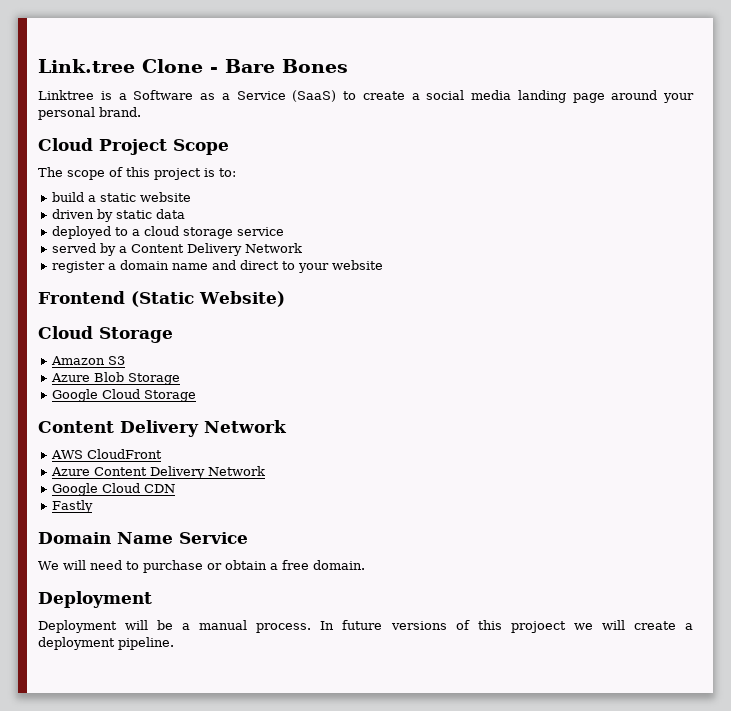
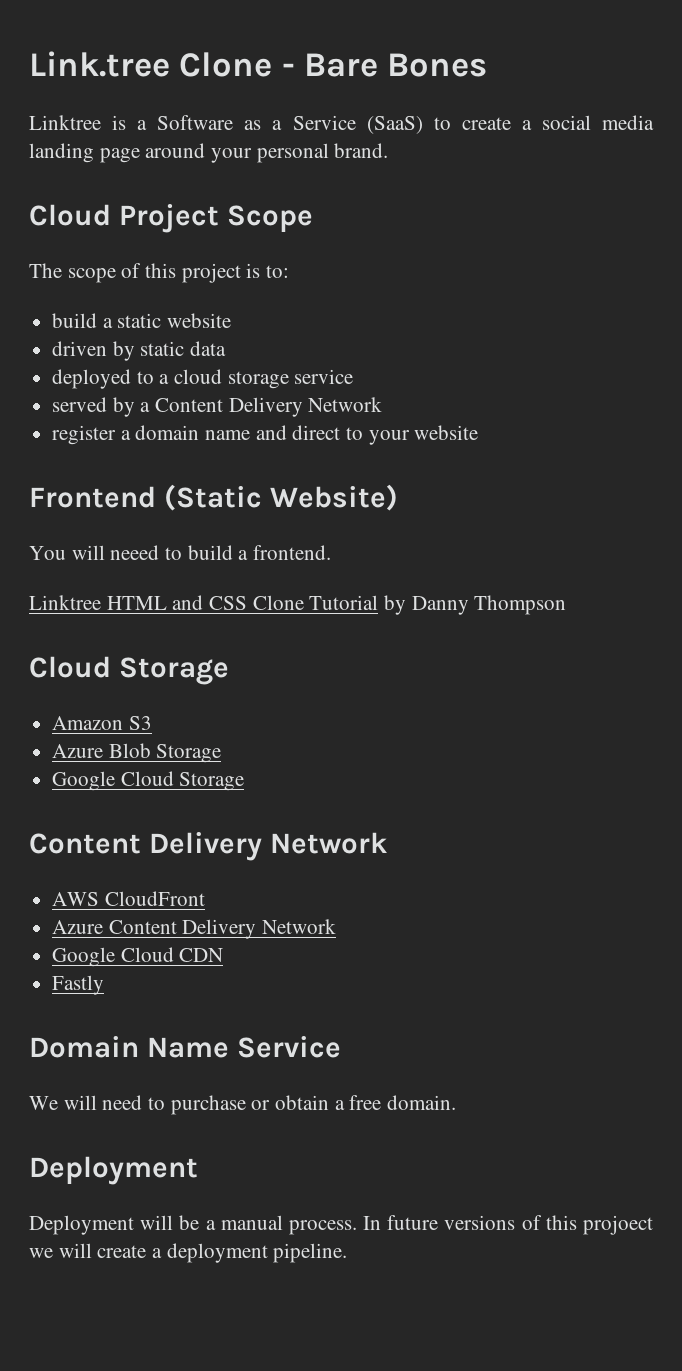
(285, 299) none -> [29,545,332,560] [29,595,567,615] // You will neeed to build a frontend. // Linktree HTML and CSS Clone Tutorial by Danny Thompson

